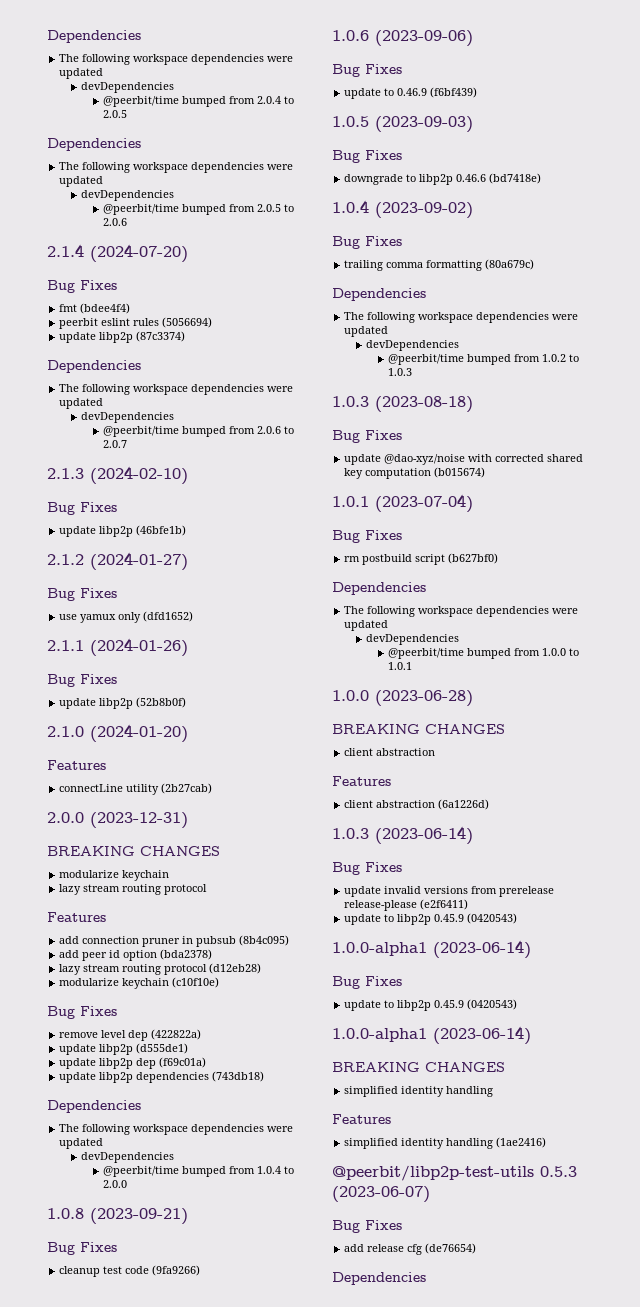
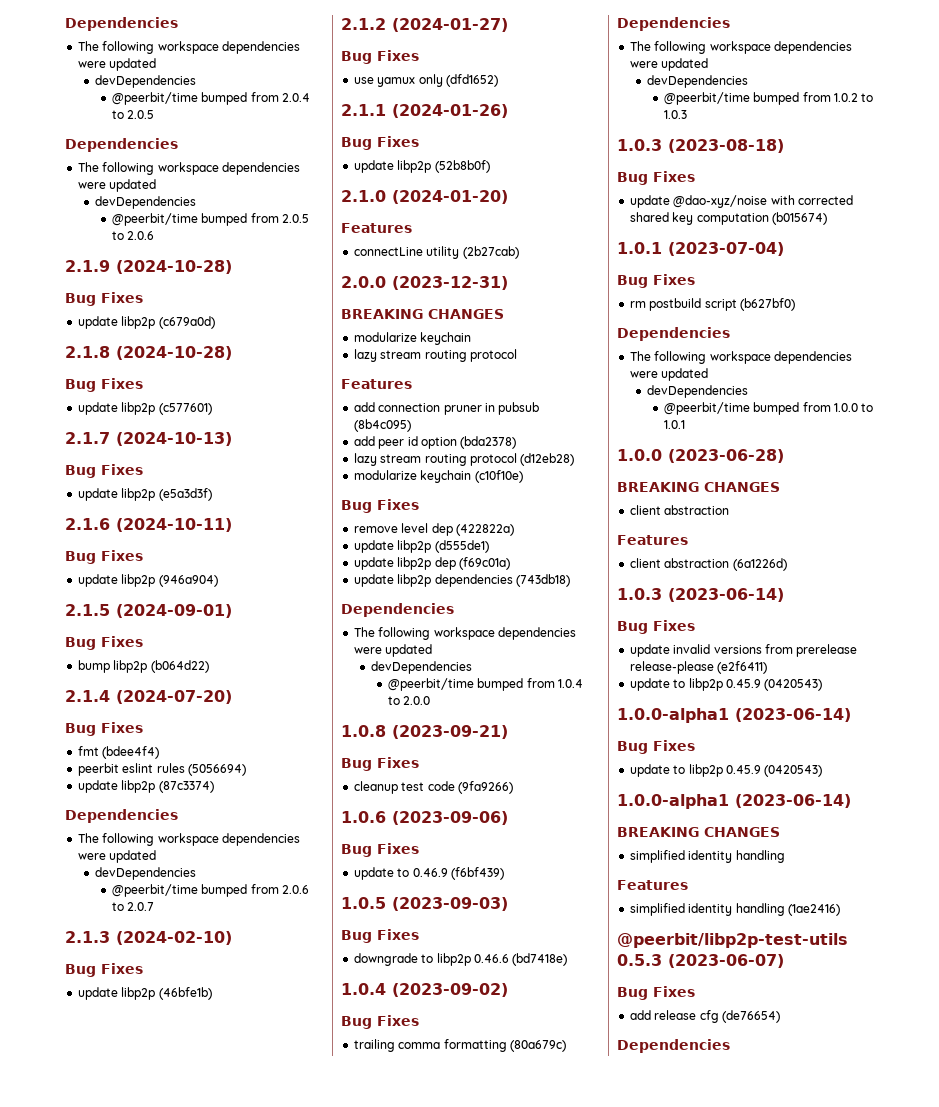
(127, 222) none -> [65,260,232,274] [65,292,143,306] [78,316,215,329] [65,346,232,360] [65,378,143,392] [78,402,212,415] [65,432,232,446] [65,464,143,478] [78,488,212,501] [65,518,232,532] [65,550,143,564] [78,574,218,587] [65,604,232,618] [65,636,143,650] [78,660,209,673] // 2.1.9 (2024-10-28) // Bug Fixes // update libp2p (c679a0d) // 2.1.8 (2024-10-28) // Bug Fixes // update libp2p (c577601) // 2.1.7 (2024-10-13) // Bug Fixes // update libp2p (e5a3d3f) // 2.1.6 (2024-10-11) // Bug Fixes // update libp2p (946a904) // 2.1.5 (2024-09-01) // Bug Fixes // bump libp2p (b064d22)

